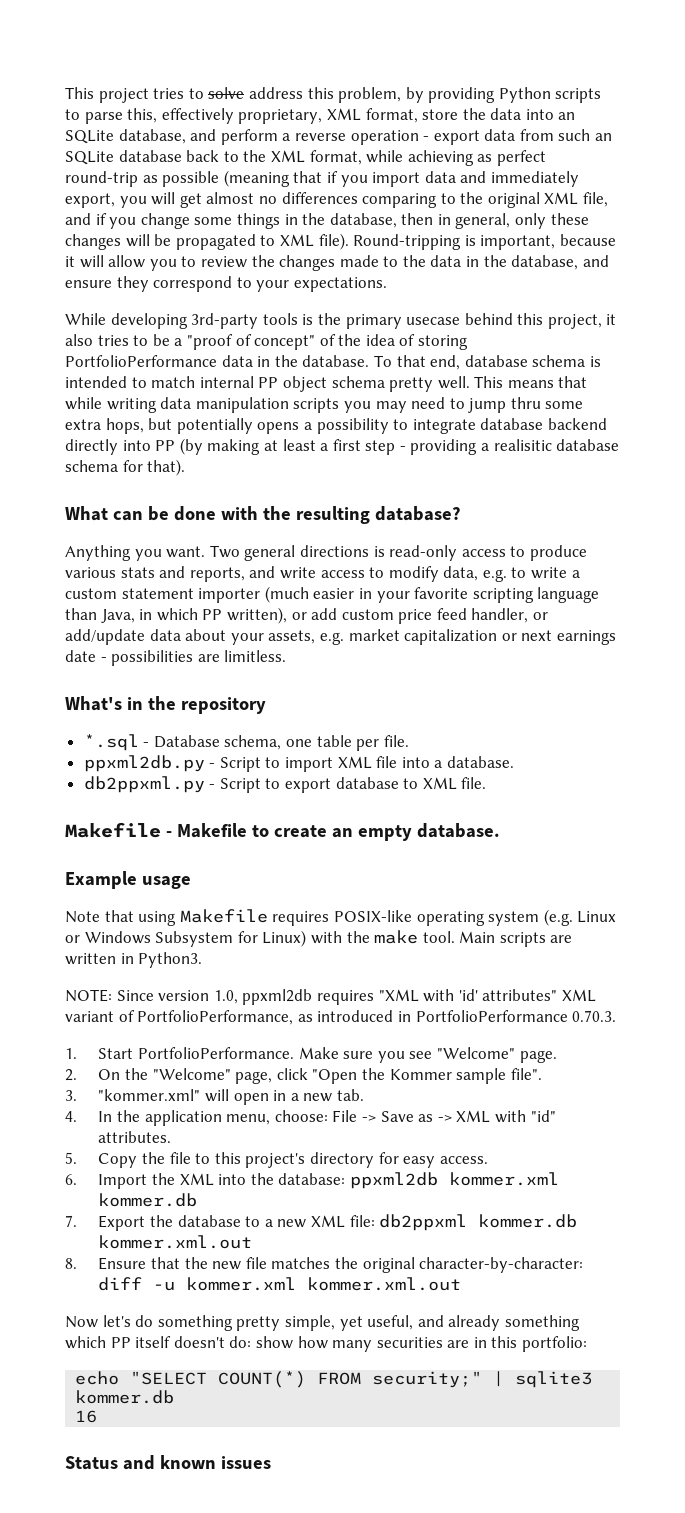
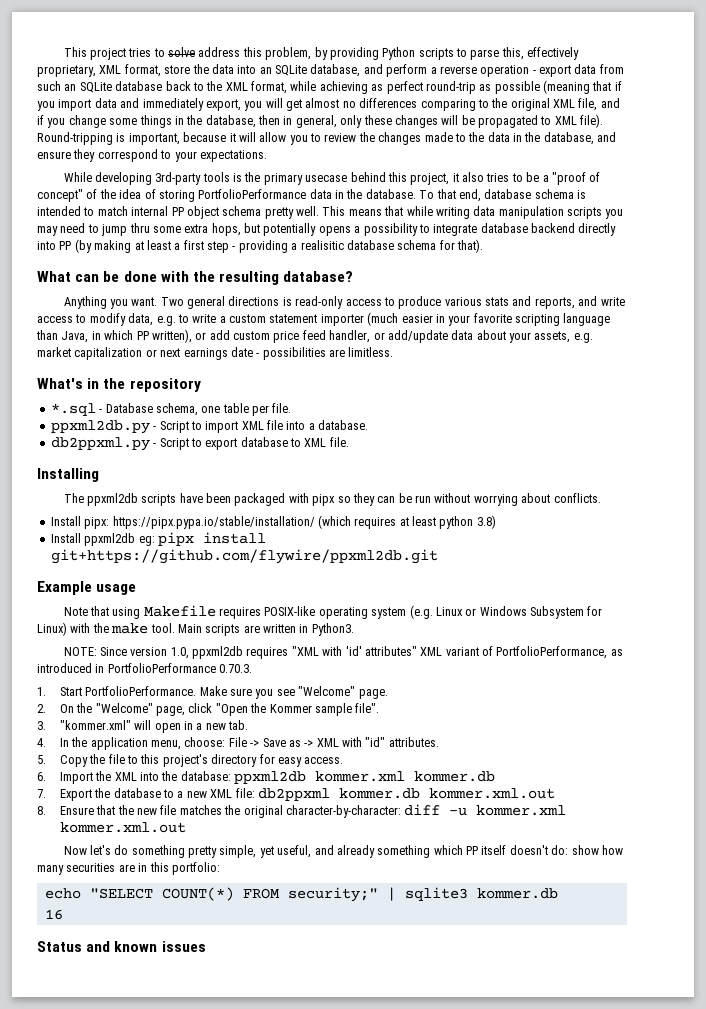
[65,822,500,841] Makefile - Makefile to create an empty database. -> [37,468,99,482] [63,493,601,506] [50,515,496,529] [50,532,266,546] [50,549,438,564] Installing // The ppxml2db scripts have been packaged with pipx so they can be run without worrying about conflicts. // Install pipx: https://pipx.pypa.io/stable/installation/ (which requires at least python 3.8) // Install ppxml2db eg: pipx install git+https://github.com/flywire/ppxml2db.git

